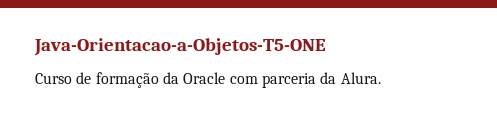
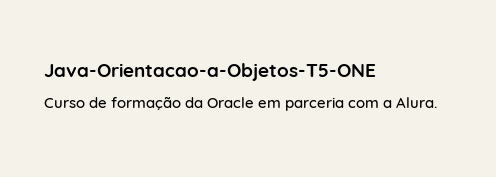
[229,72,337,88] com parceria da -> [258,97,393,111] em parceria com a

